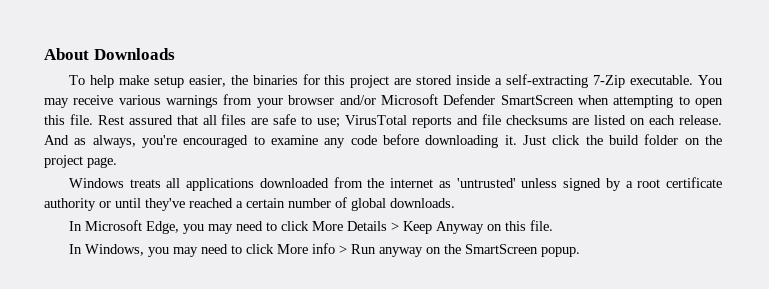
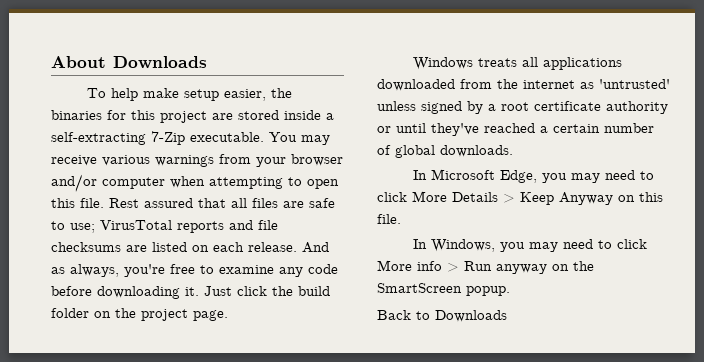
[380,94,574,105] Microsoft Defender SmartScreen -> [102,177,165,189] computer
[183,135,249,148] encouraged -> [170,264,195,274] free
(580, 252) none -> [377,310,507,322] // Back to Downloads

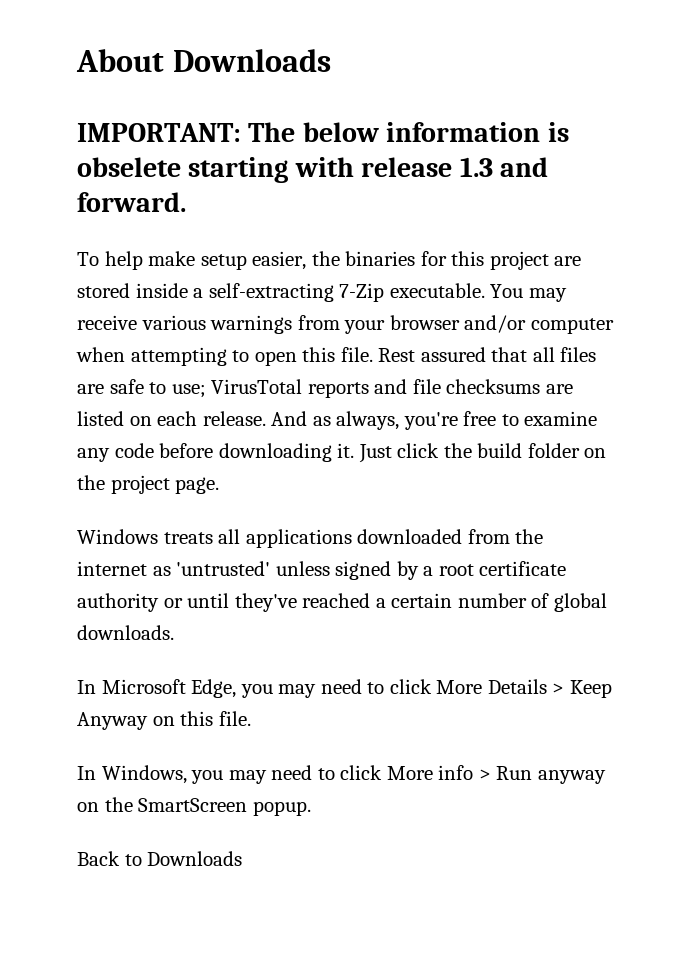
(207, 62) none -> [77,122,569,142] [77,157,549,183] [77,192,186,212] // IMPORTANT: The below information is obselete starting with release 1.3 and forward.

